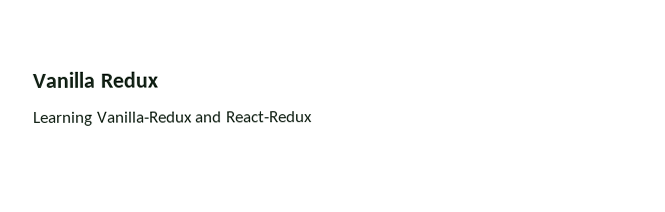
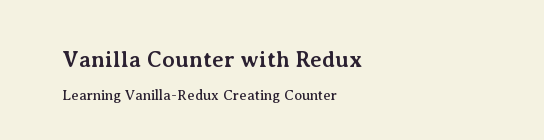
(95, 79) none -> [146,51,290,67] Counter with
[195,111,313,123] and React-Redux -> [223,90,337,103] Creating Counter

